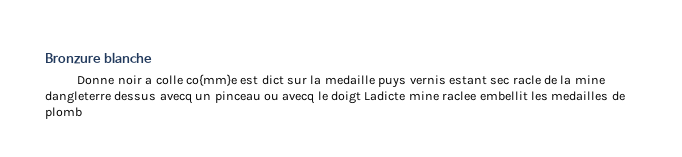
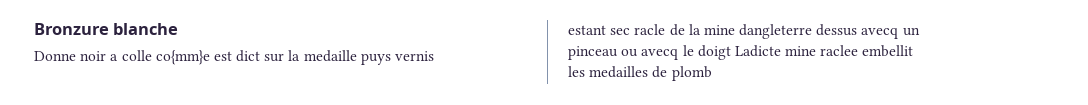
(446, 80) none -> (435, 56) //
(212, 97) none -> (920, 31) //
(528, 96) none -> (914, 51) //

